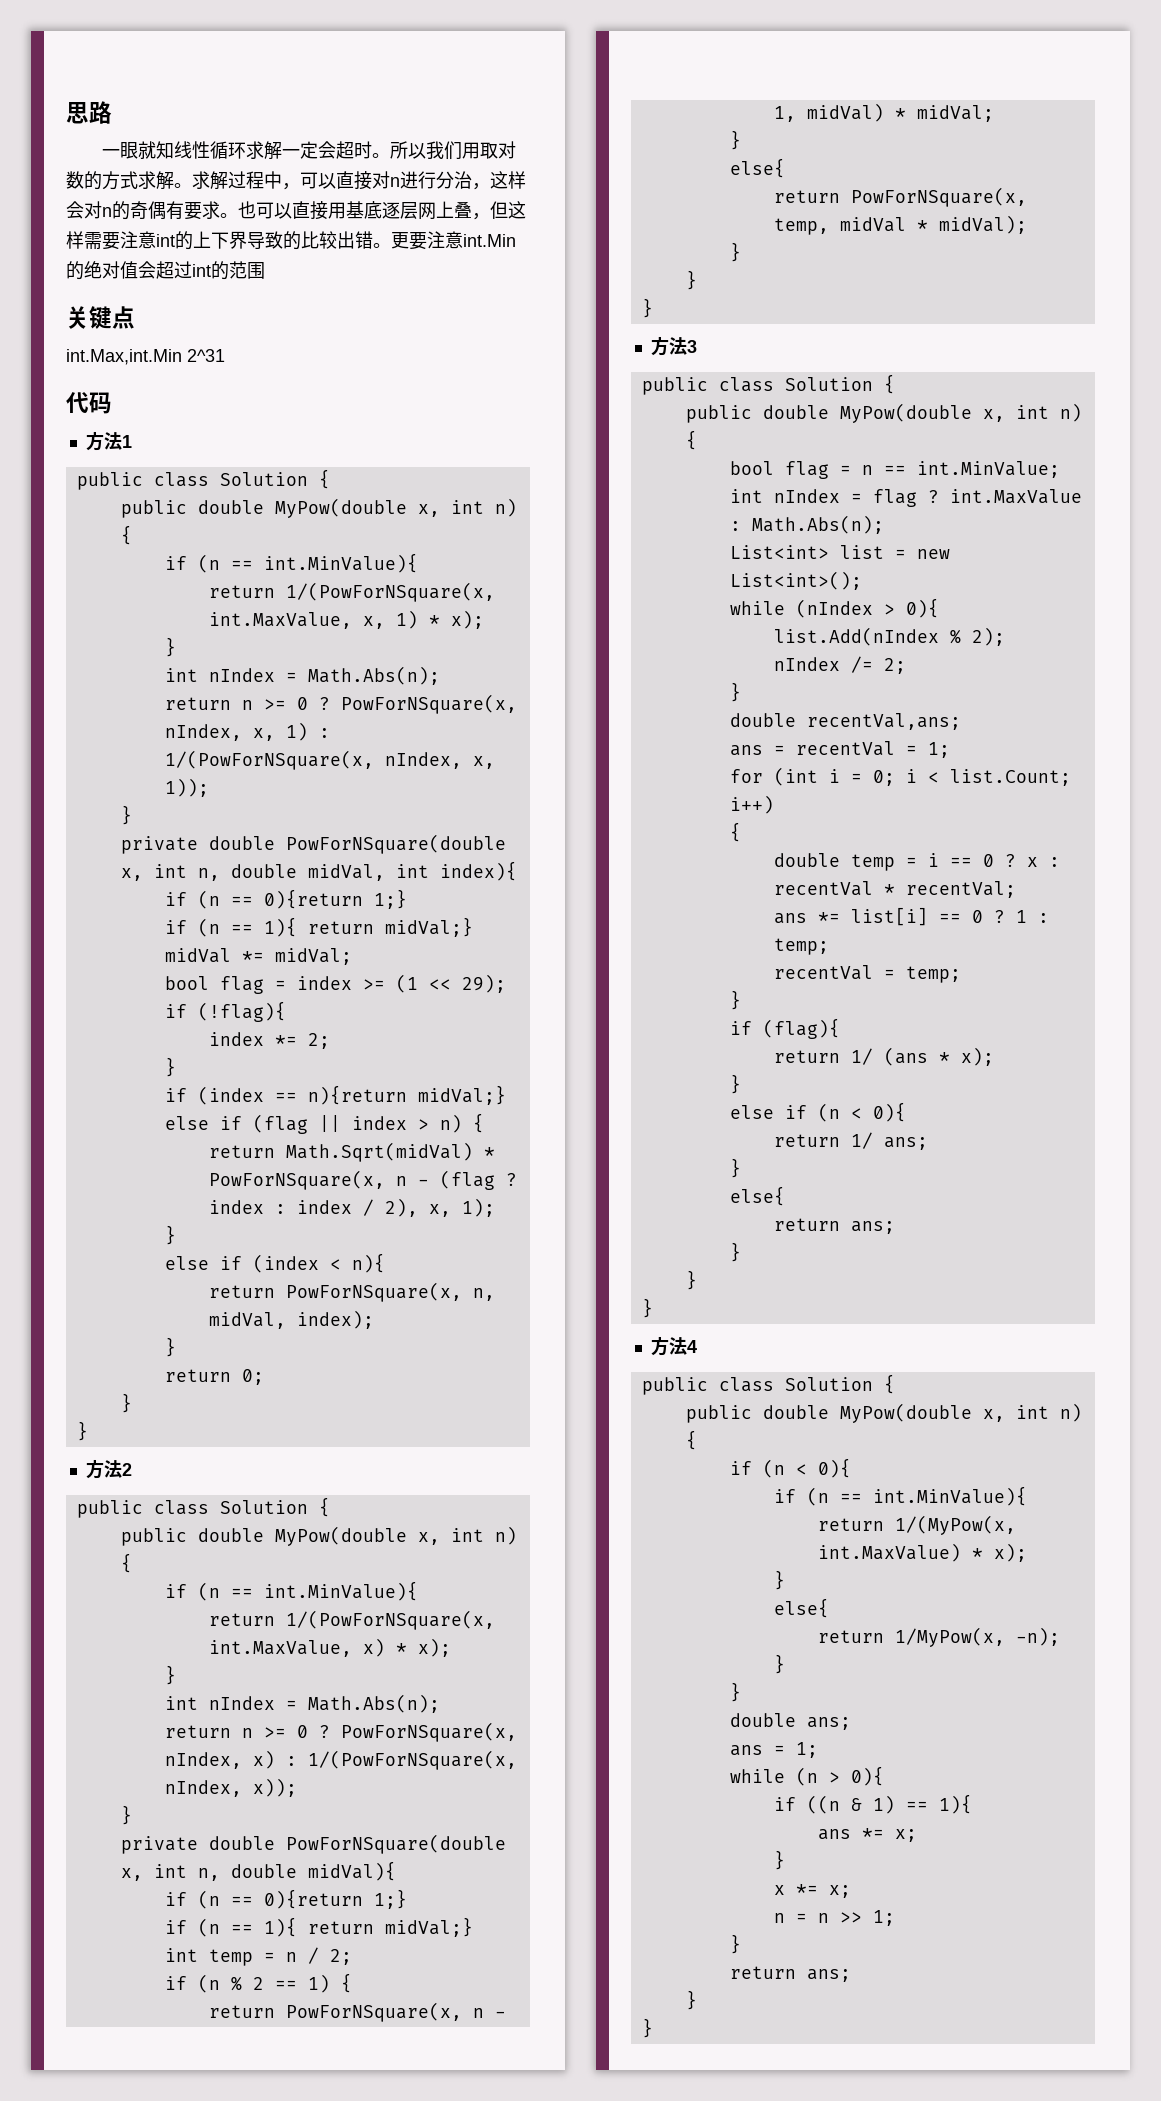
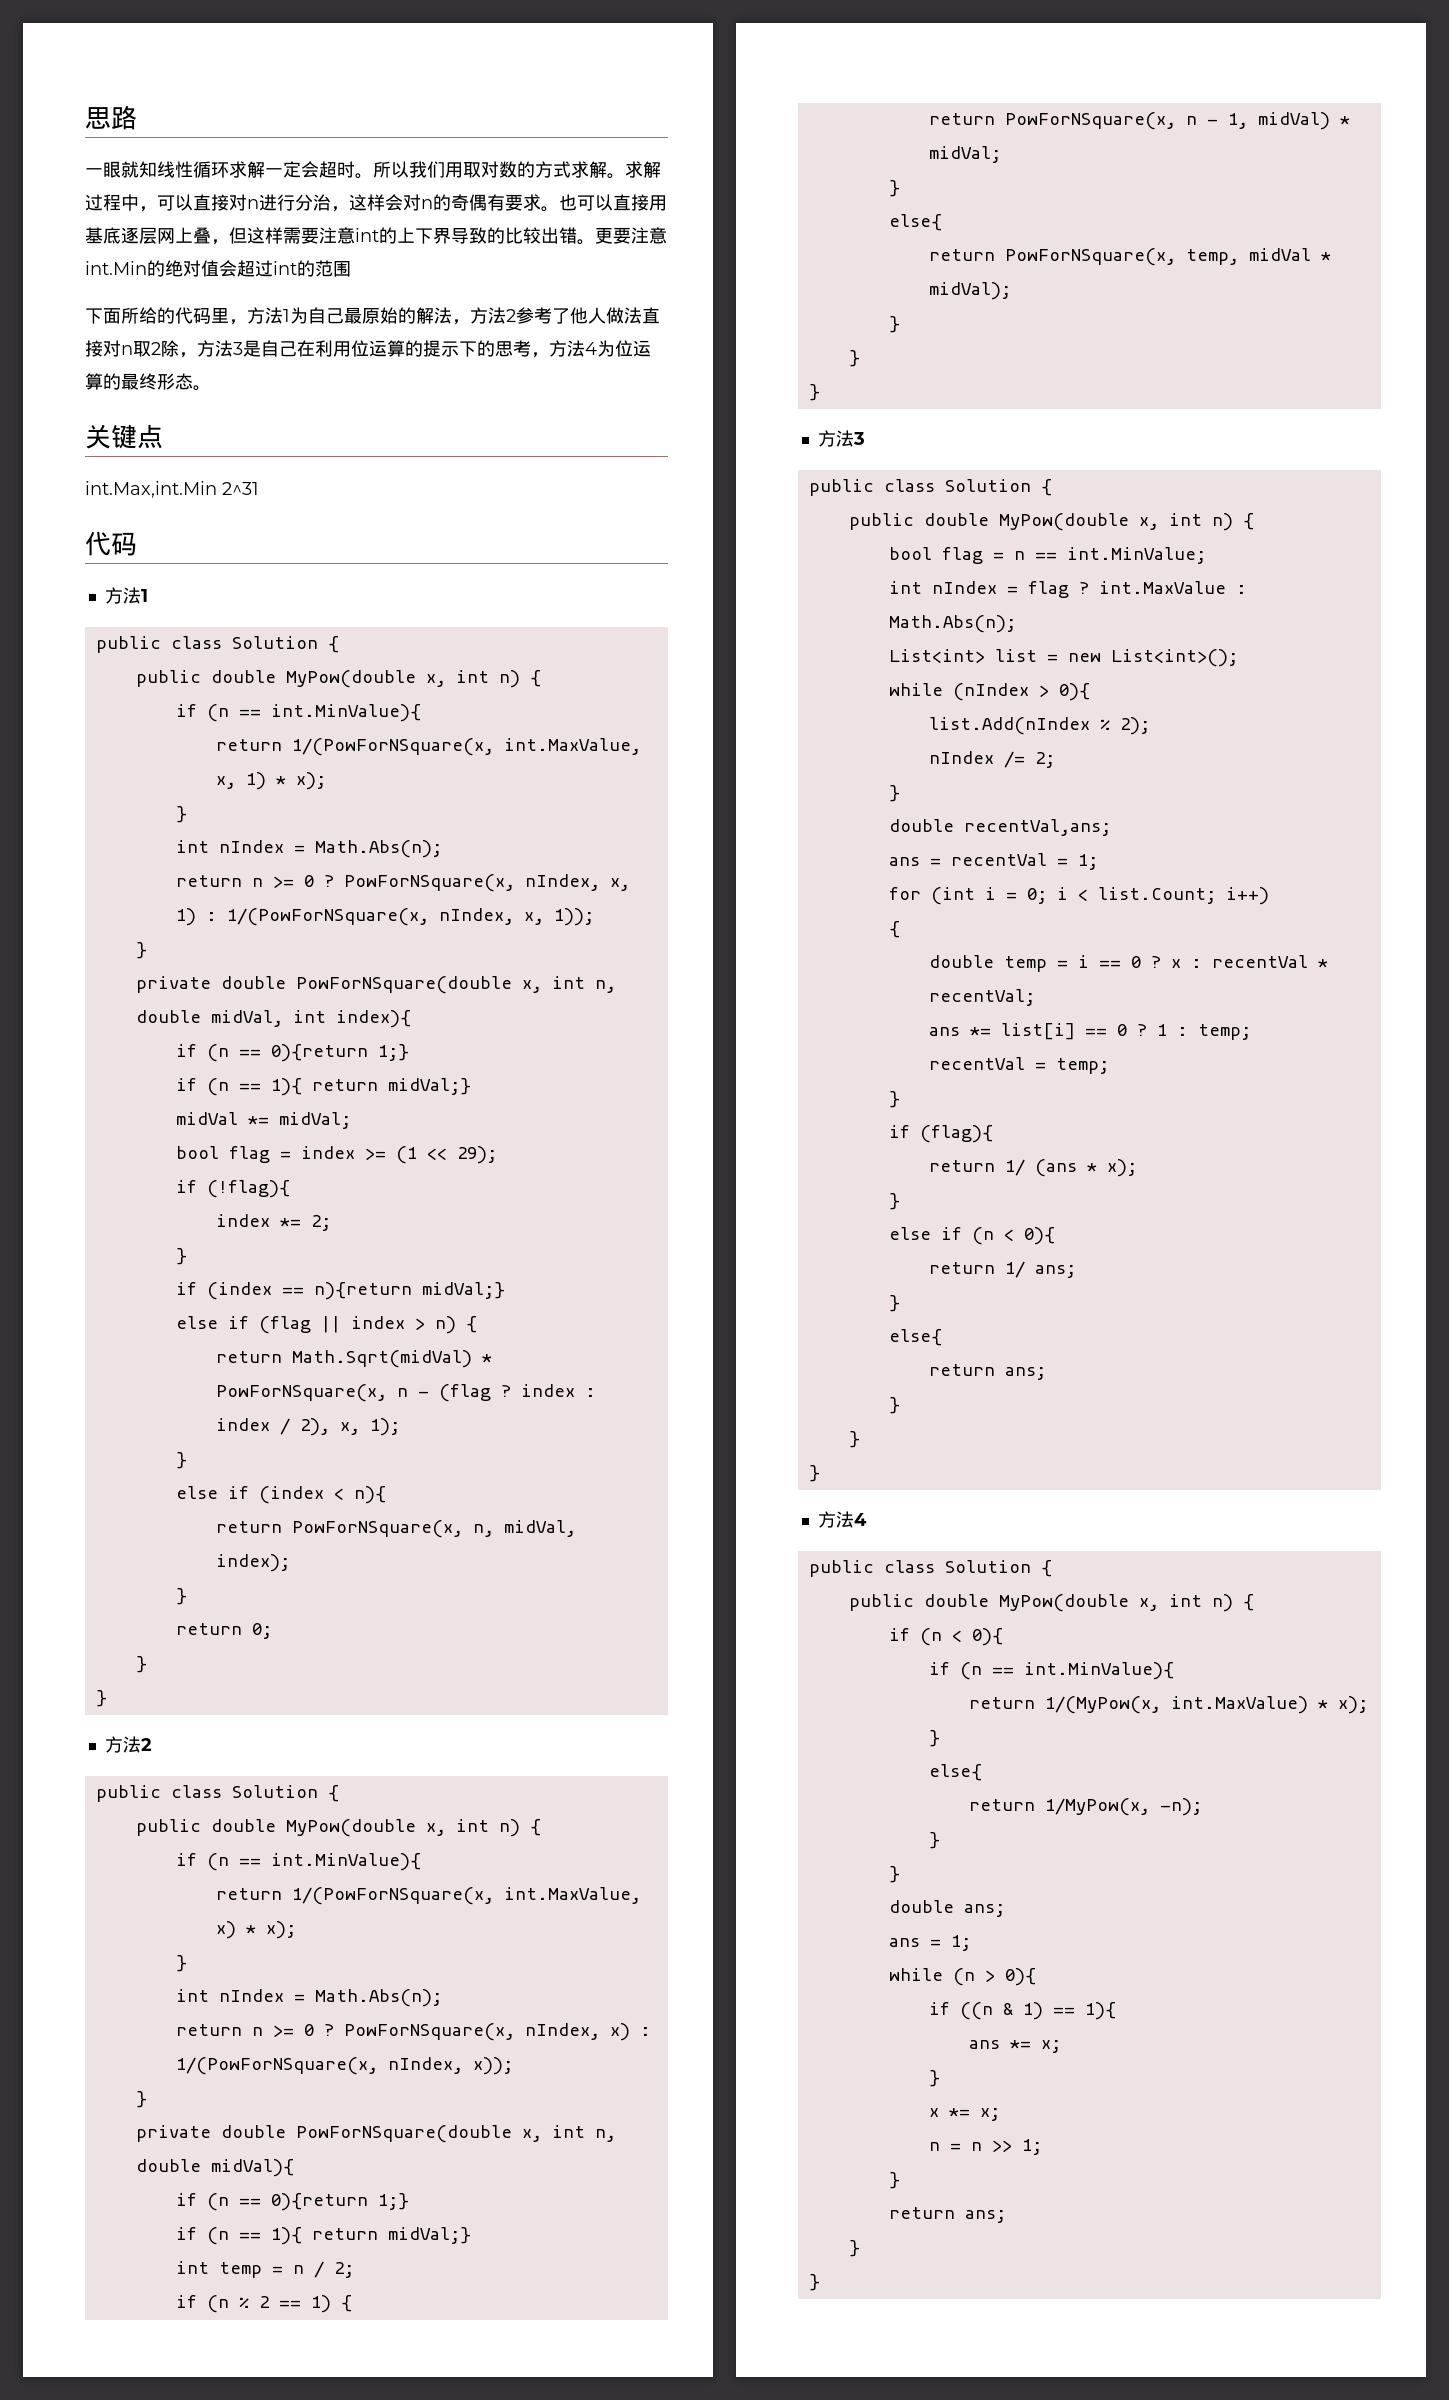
(265, 270) none -> [85,307,660,325] [85,340,651,358] [85,373,211,391] // 下面所给的代码里，方法1为自己最原始的解法，方法2参考了他人做法直接对n取2除，方法3是自己在利用位运算的提示下的思考，方法4为位运算的最终形态。

